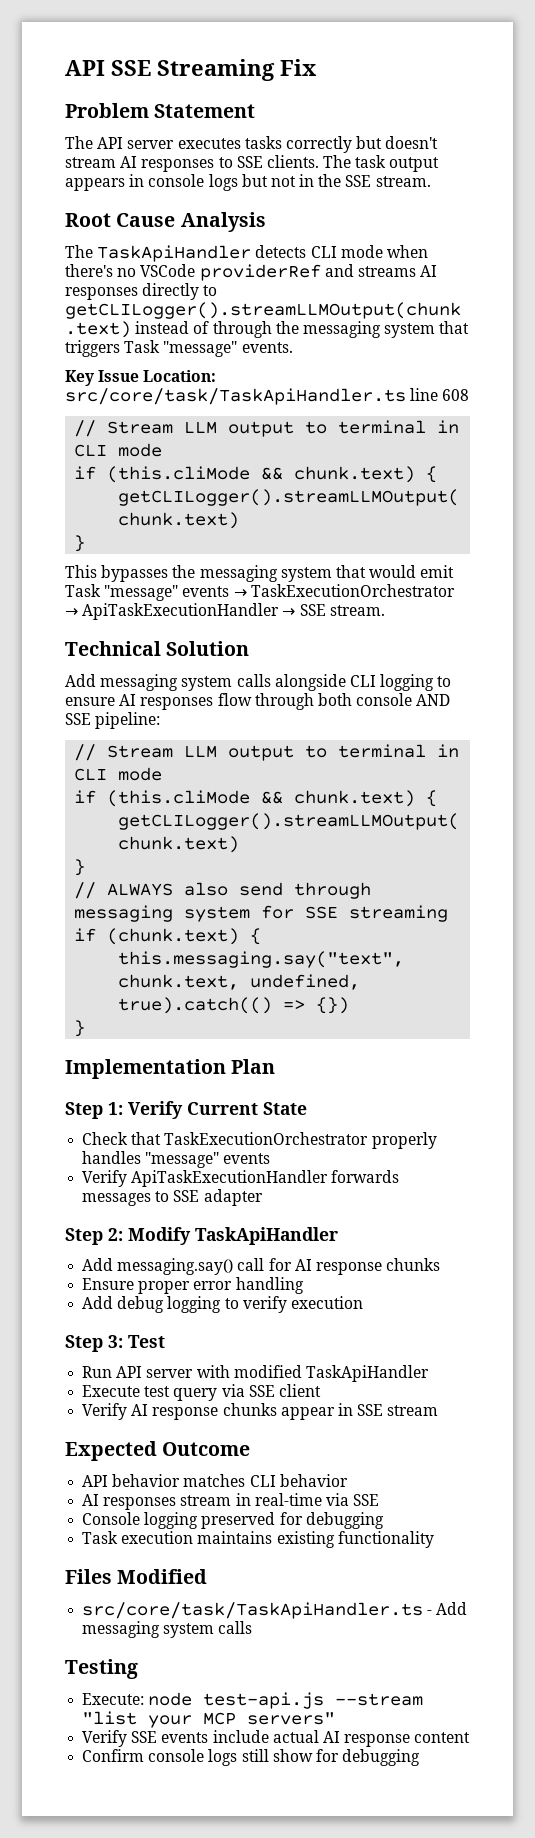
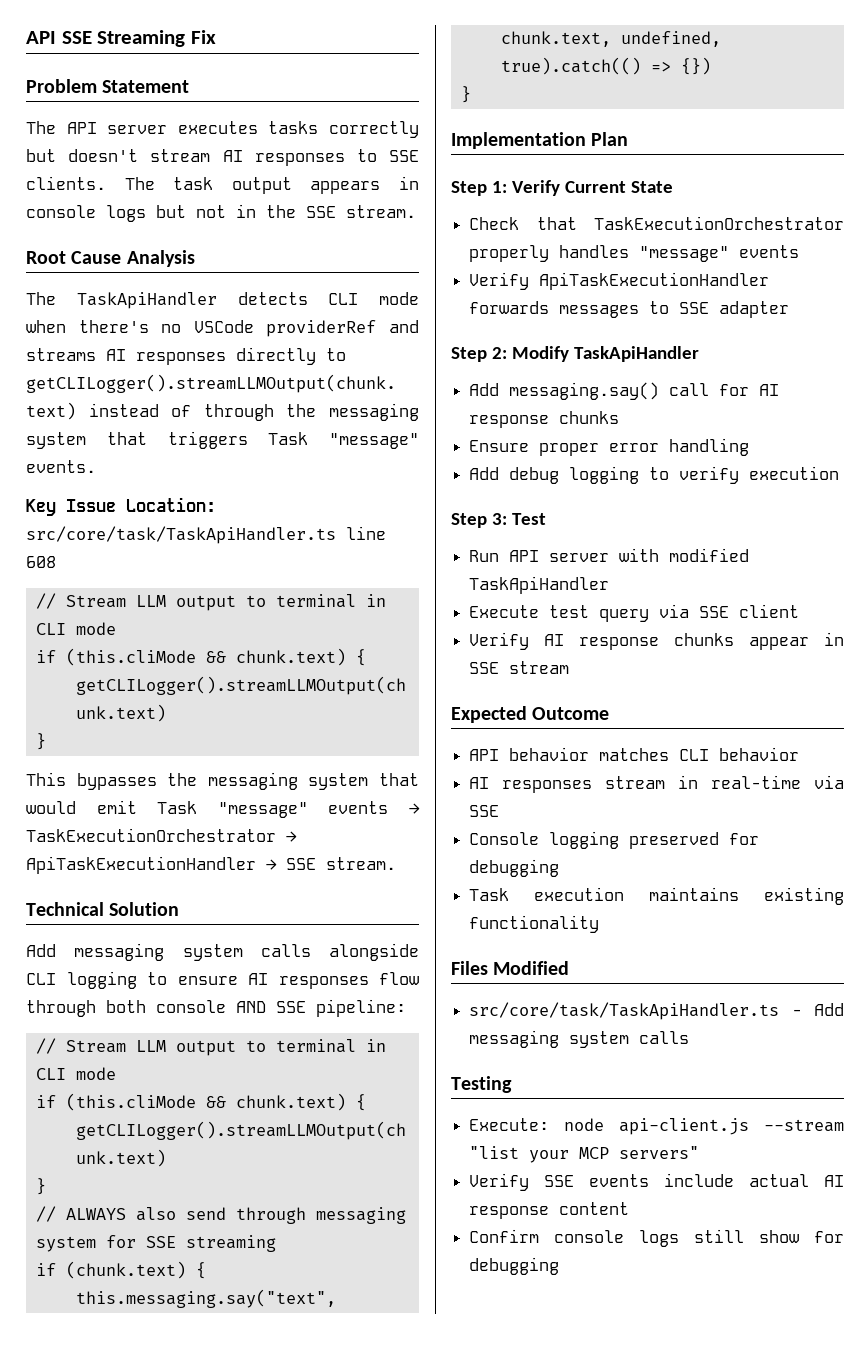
[203,1692,325,1709] test-api.js -> [619,1118,750,1135] api-client.js

